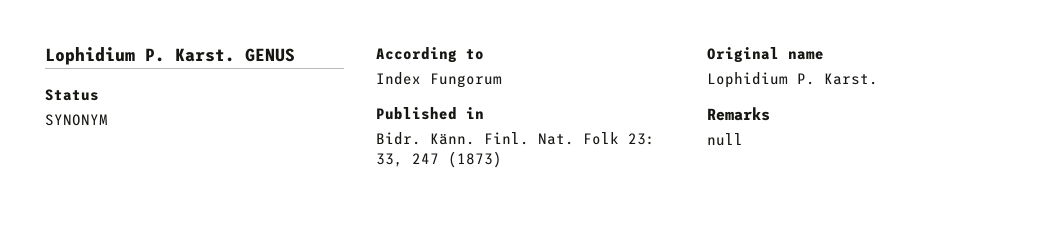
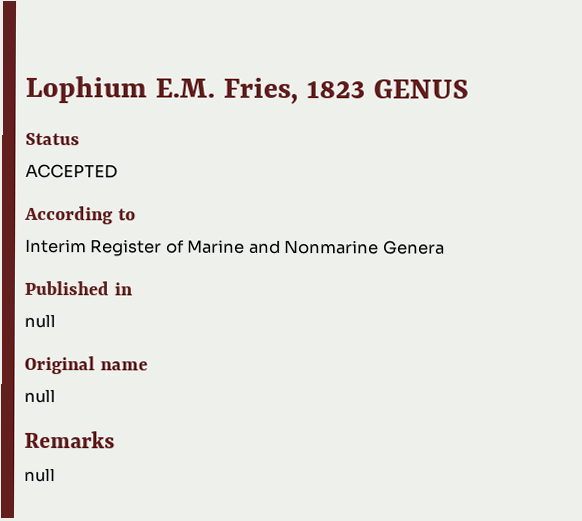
[45,47,235,65] Lophidium P. Karst. -> [25,75,365,105] Lophium E.M. Fries, 1823
[45,114,108,126] SYNONYM -> [25,163,118,179] ACCEPTED
[376,72,502,88] [376,107,484,120] [376,132,655,145] [376,151,502,168] Index Fungorum // Published in // Bidr. Känn. Finl. Nat. Folk 23: 33, 247 (1873) -> [25,238,445,257] [24,280,133,296] [24,313,56,329] Interim Register of Marine and Nonmarine Genera // Published in // null
[707,72,878,88] Lophidium P. Karst. -> [24,388,56,404] null

